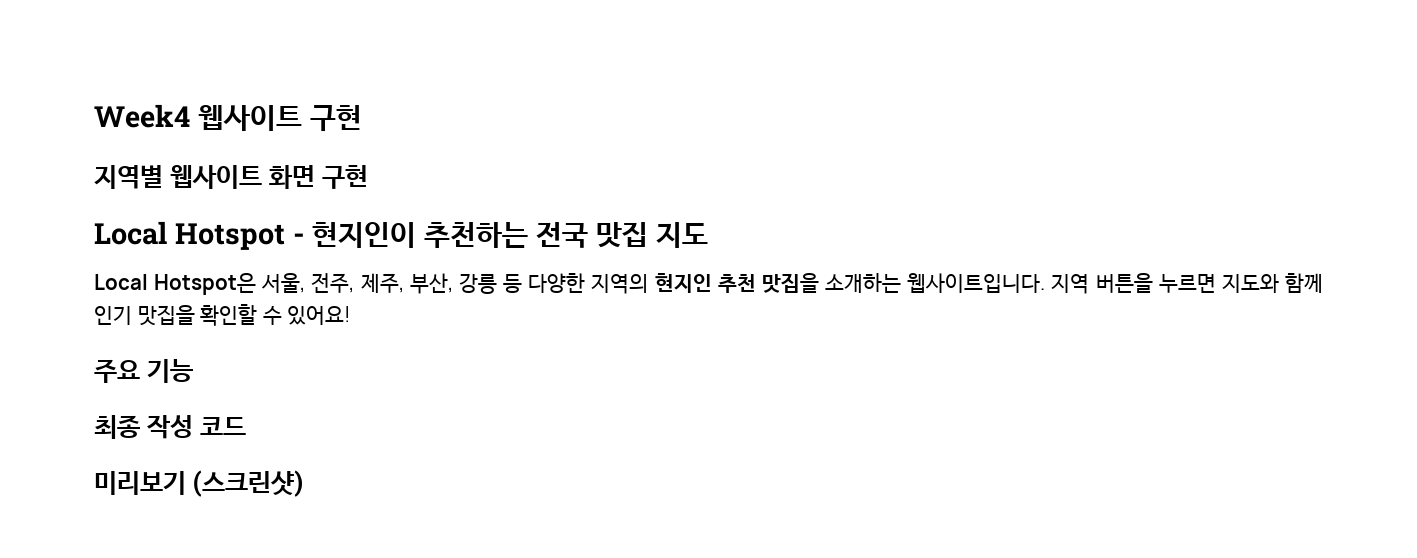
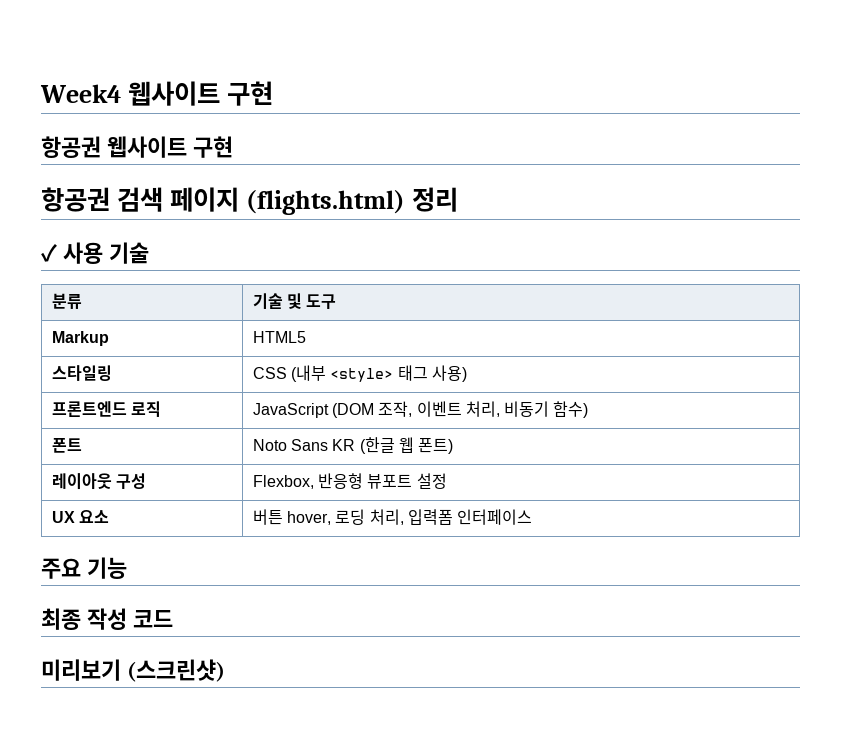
[94,165,369,189] [94,221,708,250] [94,273,1323,295] [94,304,351,326] 지역별 웹사이트 화면 구현 // Local Hotspot - 현지인이 추천하는 전국 맛집 지도 // Local Hotspot은 서울, 전주, 제주, 부산, 강릉 등 다양한 지역의 현지인 추천 맛집을 소개하는 웹사이트입니다. 지역 버튼을 누르면 지도와 함께 인기 맛집을 확인할 수 있어요! -> [41,136,233,158] [41,187,458,215] [41,242,149,264] [51,293,82,309] [252,293,337,309] [51,331,109,346] [252,331,306,343] [51,365,112,381] [252,365,467,382] [51,401,161,417] [252,401,589,418] [51,438,82,453] [252,437,454,454] [51,473,146,490] [252,473,447,489] [51,510,109,523] [252,509,533,525] 항공권 웹사이트 구현 // 항공권 검색 페이지 (flights.html) 정리 // ✓ 사용 기술 // 분류 | 기술 및 도구 // Markup | HTML5 // 스타일링 | CSS (내부 <style> 태그 사용) // 프론트엔드 로직 | JavaScript (DOM 조작, 이벤트 처리, 비동기 함수) // 폰트 | Noto Sans KR (한글 웹 폰트) // 레이아웃 구성 | Flexbox, 반응형 뷰포트 설정 // UX 요소 | 버튼 hover, 로딩 처리, 입력폼 인터페이스

